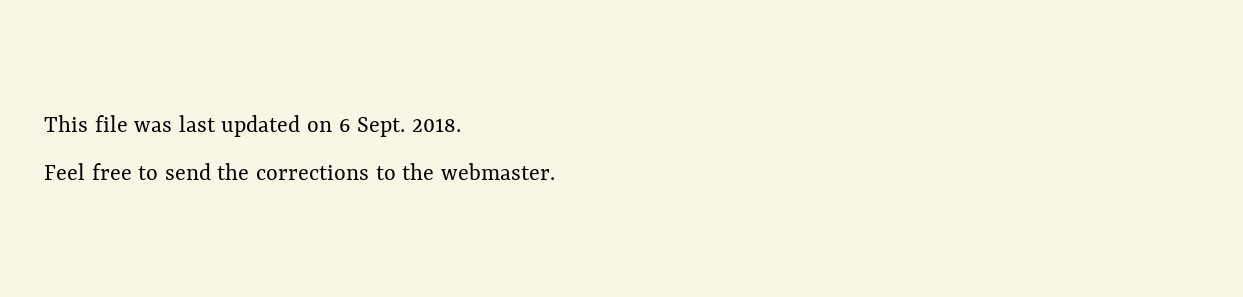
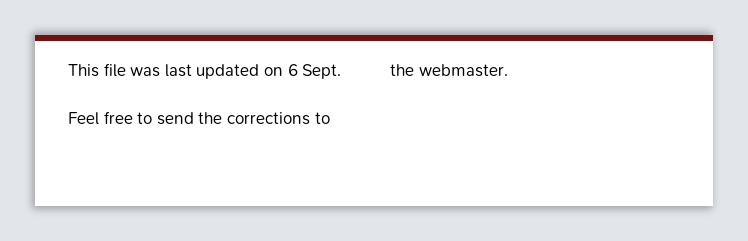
[411,118,461,132] 2018. -> (342, 71) none

